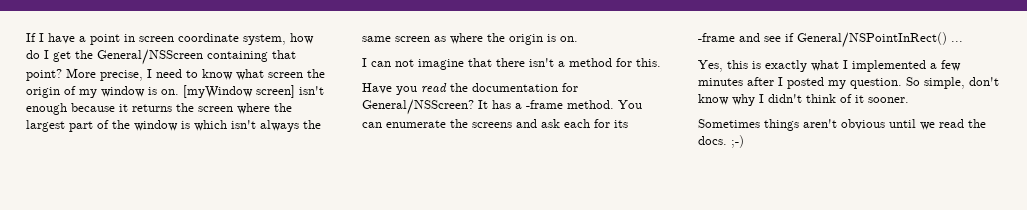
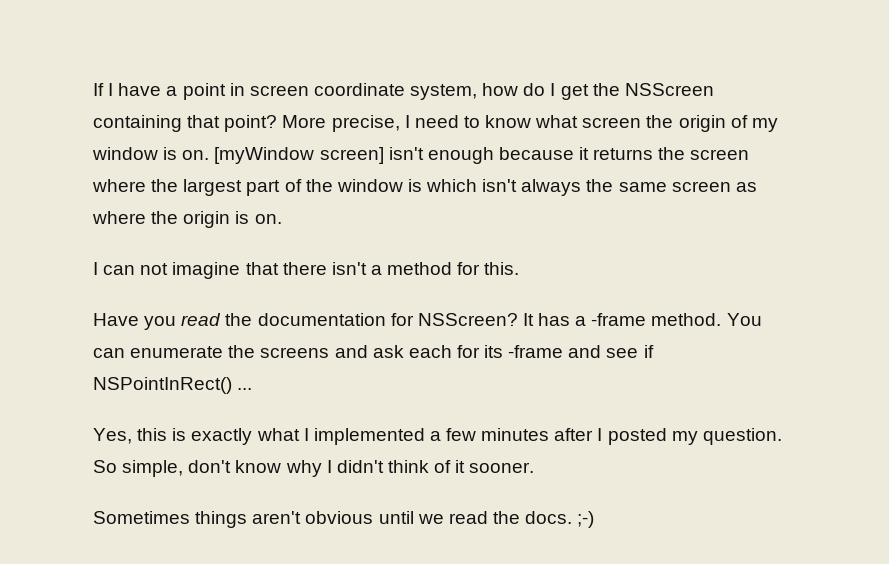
[97,49,203,65] General/NSScreen -> [624,83,714,96] NSScreen
[362,99,474,115] General/NSScreen? -> [417,313,518,326] NSScreen?
[797,32,947,48] General/NSPointInRect() -> [93,377,232,394] NSPointInRect()

